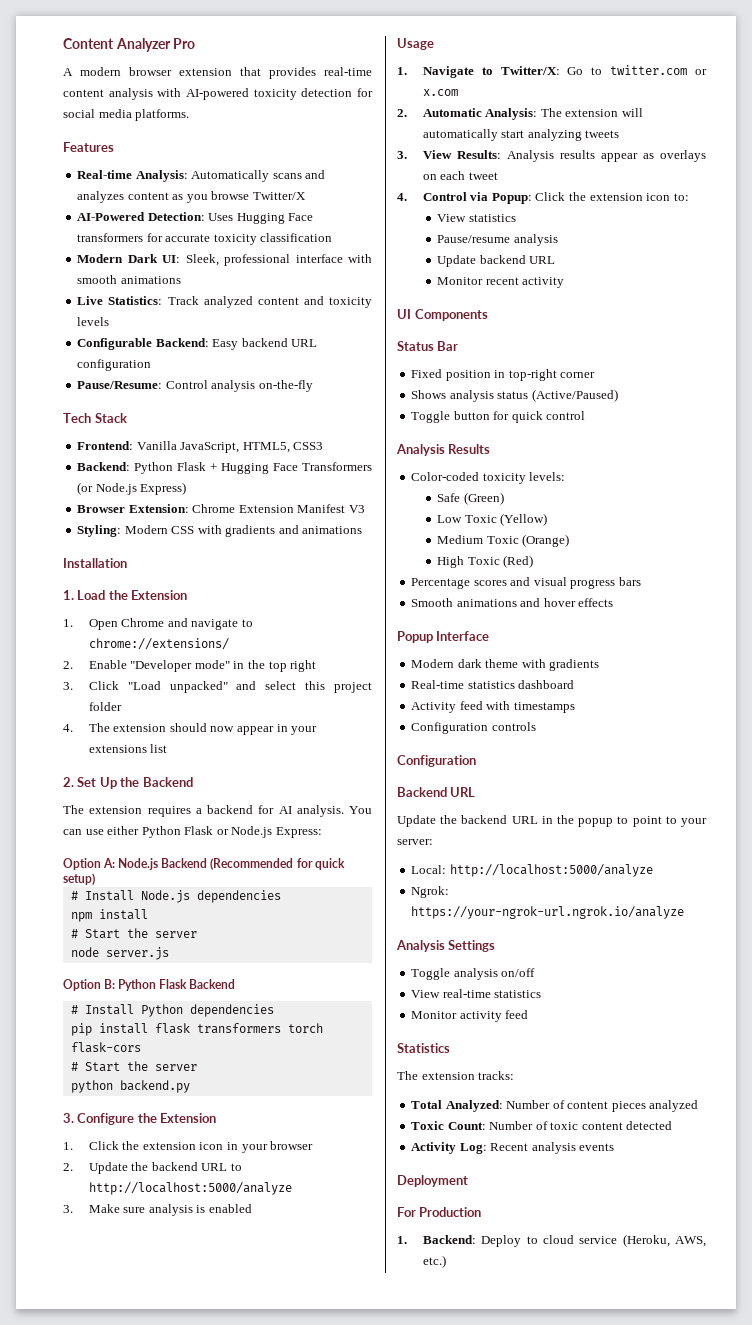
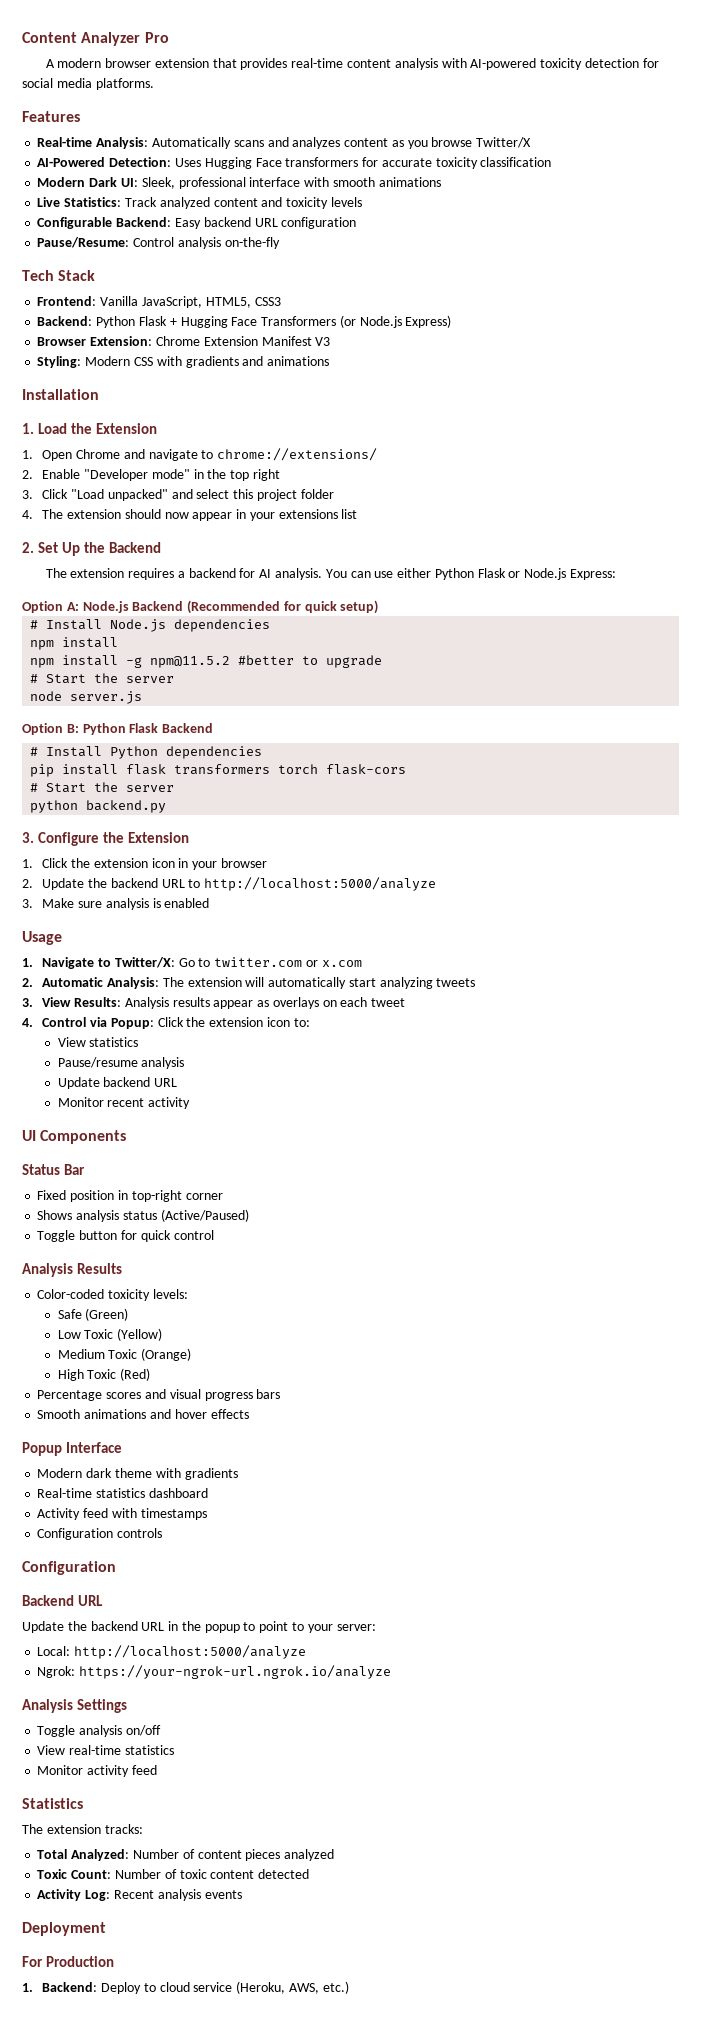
(148, 914) none -> [30,655,383,668] // npm install -g npm@11.5.2 #better to upgrade

